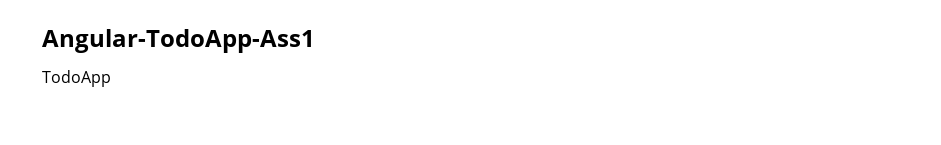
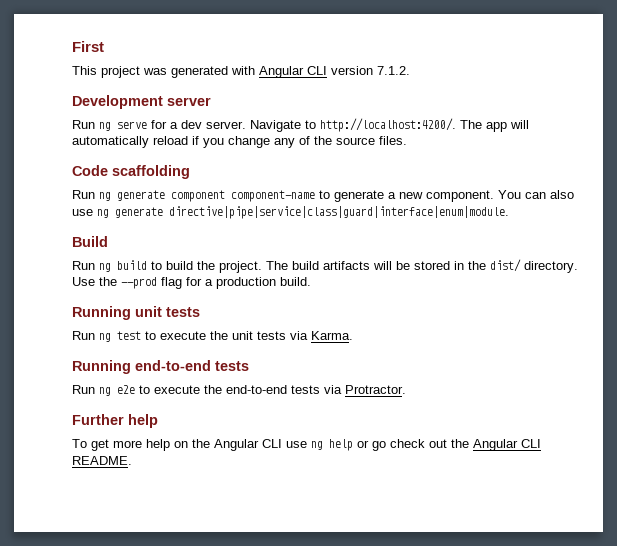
[42,29,315,53] [42,70,111,87] Angular-TodoApp-Ass1 // TodoApp -> [72,41,104,52] [72,66,410,78] [72,95,211,109] [72,118,529,132] [72,136,407,148] [72,165,190,179] [72,190,574,202] [72,206,509,219] [72,236,108,247] [72,259,578,273] [72,277,311,289] [72,306,200,320] [72,331,353,342] [72,360,249,374] [72,385,406,396] [72,414,158,428] [72,439,541,451] [72,456,132,465] First // This project was generated with Angular CLI version 7.1.2. // Development server // Run ng serve for a dev server. Navigate to http://localhost:4200/. The app will automatically reload if you change any of the source files. // Code scaffolding // Run ng generate component component-name to generate a new component. You can also use ng generate directive|pipe|service|class|guard|interface|enum|module. // Build // Run ng build to build the project. The build artifacts will be stored in the dist/ directory. Use the --prod flag for a production build. // Running unit tests // Run ng test to execute the unit tests via Karma. // Running end-to-end tests // Run ng e2e to execute the end-to-end tests via Protractor. // Further help // To get more help on the Angular CLI use ng help or go check out the Angular CLI README.

